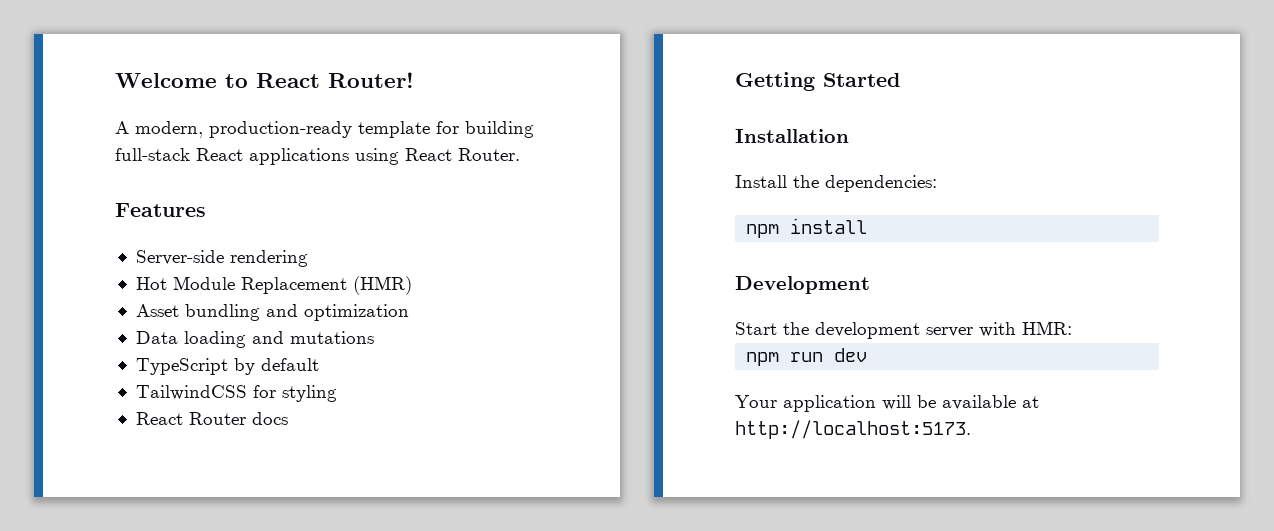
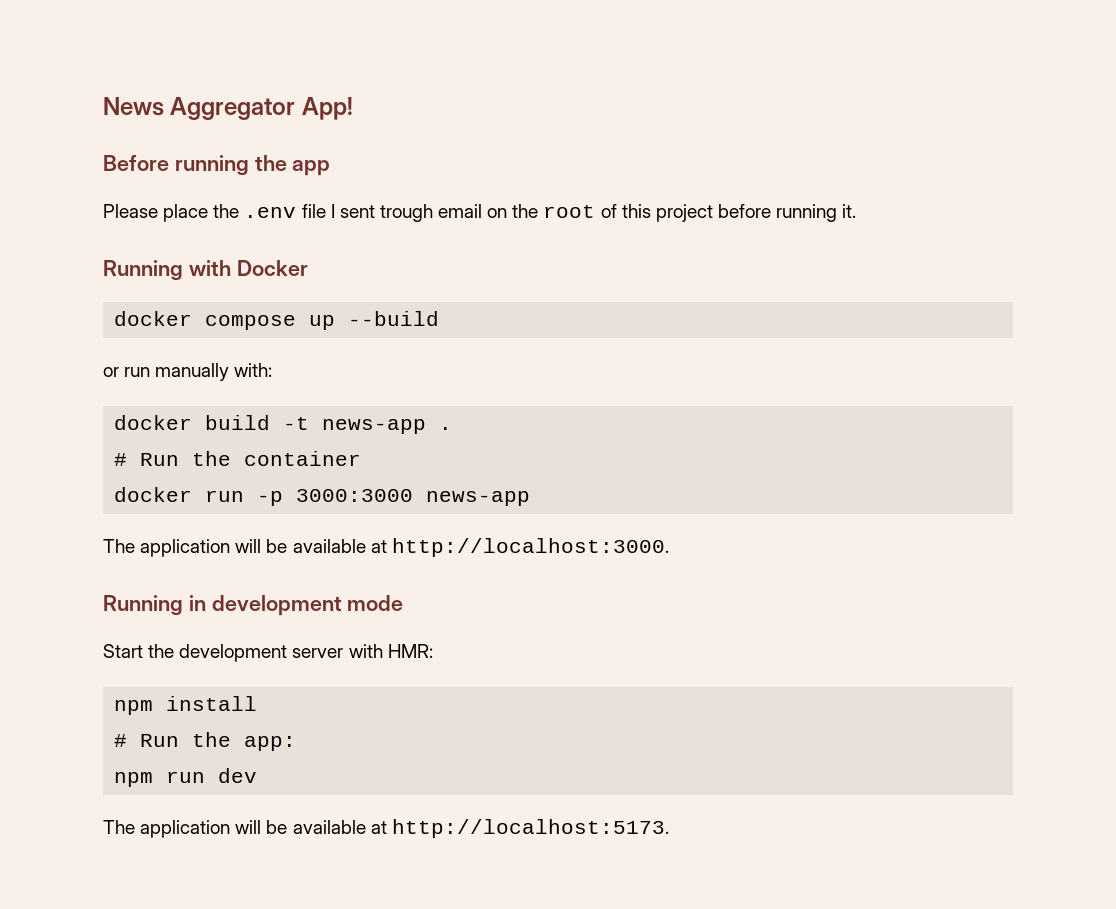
[115,72,414,88] [115,121,534,138] [115,148,520,165] [115,203,206,217] [135,250,308,267] [135,276,412,295] [135,304,409,321] [135,331,374,348] [135,358,319,375] [135,385,337,402] [135,412,288,425] [735,72,900,91] [735,129,849,143] [735,175,937,192] [746,218,868,238] [735,276,870,294] Welcome to React Router! // A modern, production-ready template for building full-stack React applications using React Router. // Features // Server-side rendering // Hot Module Replacement (HMR) // Asset bundling and optimization // Data loading and mutations // TypeScript by default // TailwindCSS for styling // React Router docs // Getting Started // Installation // Install the dependencies: // npm install // Development -> [103,97,353,120] [103,155,331,176] [103,204,857,222] [103,260,308,281] [114,311,440,330] [103,363,273,381] [114,415,453,434] [114,451,362,466] [114,487,531,506] [103,538,669,557] [103,595,404,616] News Aggregator App! // Before running the app // Please place the .env file I sent trough email on the root of this project before running it. // Running with Docker // docker compose up --build // or run manually with: // docker build -t news-app . // # Run the container // docker run -p 3000:3000 news-app // The application will be available at http://localhost:3000. // Running in development mode
(1072, 328) none -> [114,696,258,715] [114,732,297,751] // npm install // # Run the app:
[735,395,777,408] Your -> [103,820,135,834] The

